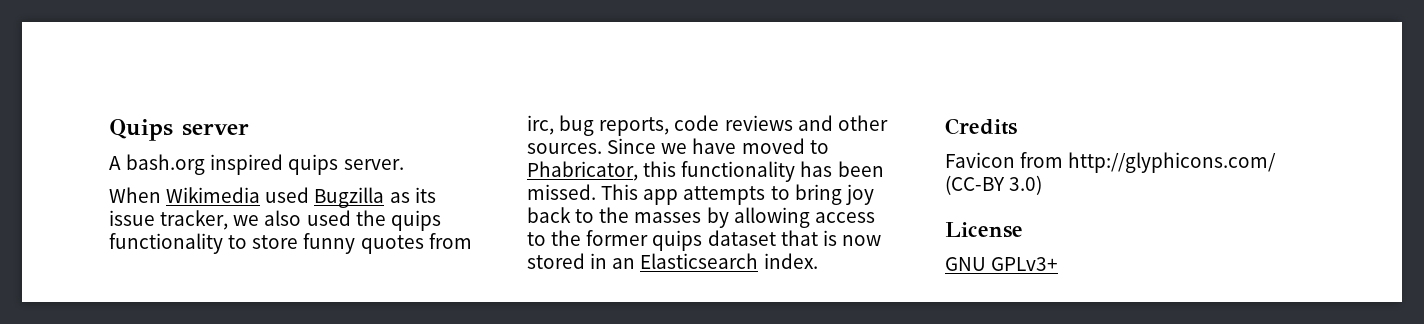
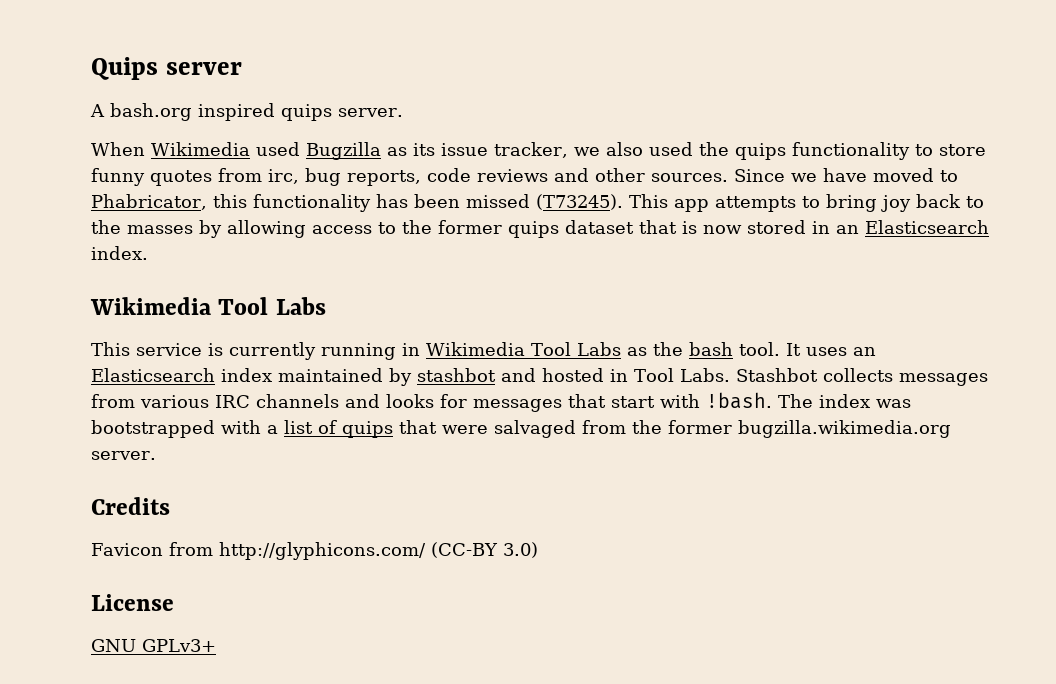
[527,184,596,200] missed. -> [466,194,623,210] missed (T73245).
(818, 261) none -> [90,297,326,315] [91,342,876,360] [91,368,988,386] [91,392,911,412] [91,420,951,438] [91,451,156,460] // Wikimedia Tool Labs // This service is currently running in Wikimedia Tool Labs as the bash tool. It uses an Elasticsearch index maintained by stashbot and hosted in Tool Labs. Stashbot collects messages from various IRC channels and looks for messages that start with !bash. The index was bootstrapped with a list of quips that were salvaged from the former bugzilla.wikimedia.org server.

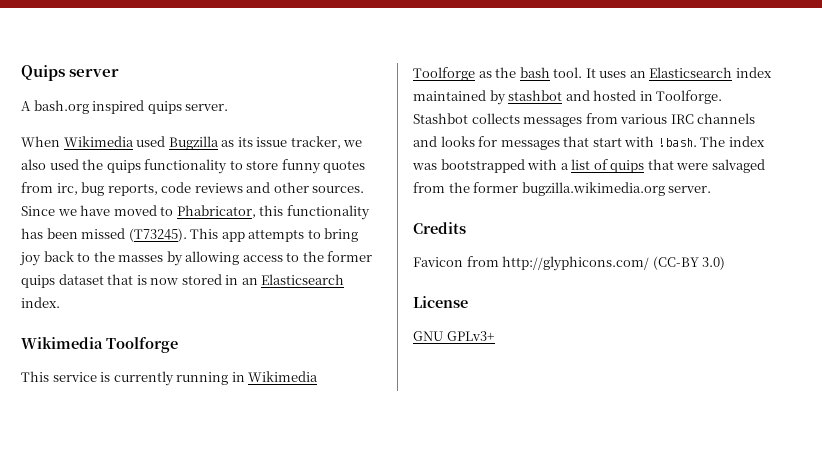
[218,297,326,315] Tool Labs -> [106,337,178,353] Toolforge
[531,342,621,356] Tool Labs -> [413,67,475,81] Toolforge
[634,368,730,382] Tool Labs. -> [656,90,723,104] Toolforge.

